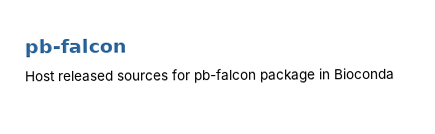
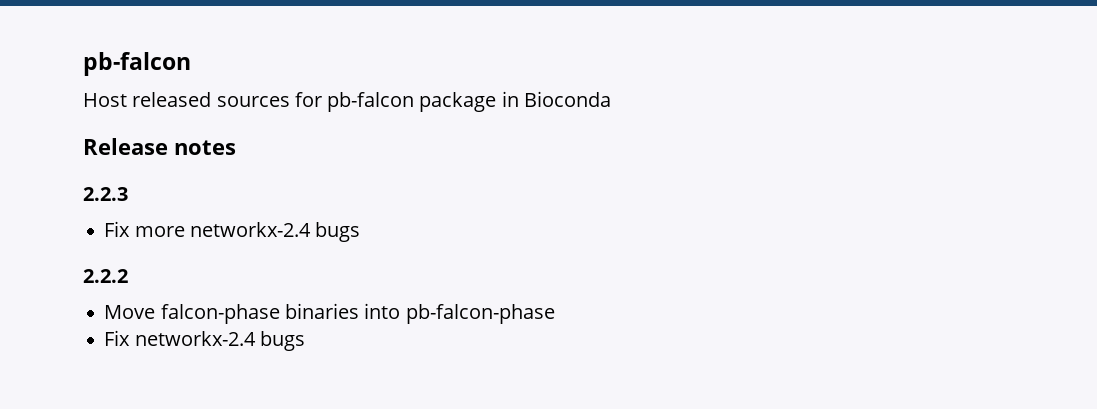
(395, 74) none -> [83,138,236,155] [83,187,128,201] [104,221,361,242] [83,269,128,283] [104,303,555,324] [104,330,305,351] // Release notes // 2.2.3 // Fix more networkx-2.4 bugs // 2.2.2 // Move falcon-phase binaries into pb-falcon-phase // Fix networkx-2.4 bugs

